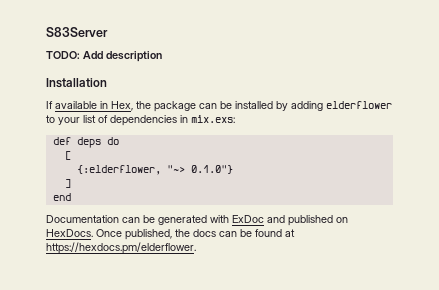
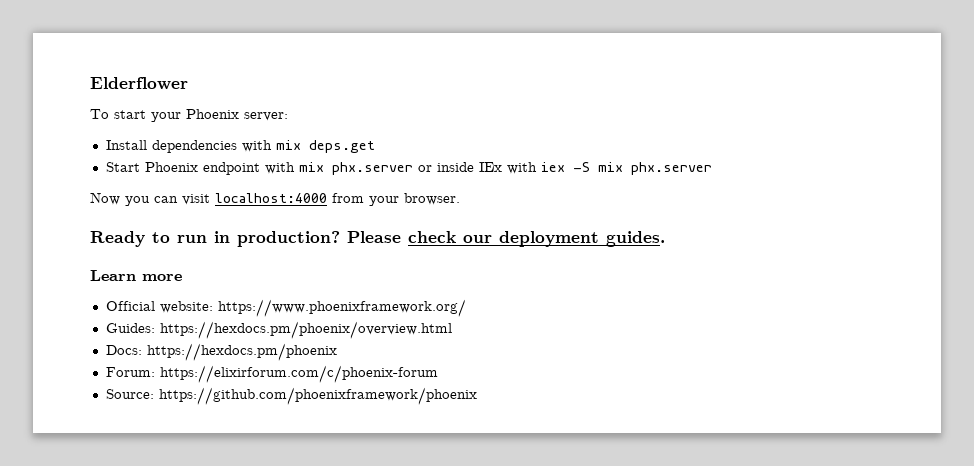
[46,27,108,37] [46,51,162,62] [46,78,107,88] [46,101,392,112] [46,115,235,126] [52,137,119,148] [64,151,71,160] [76,165,233,175] [64,179,71,188] [52,193,71,201] [46,215,348,226] [46,229,295,240] [46,242,196,254] S83Server // TODO: Add description // Installation // If available in Hex, the package can be installed by adding elderflower to your list of dependencies in mix.exs: // def deps do // [ // {:elderflower, "~> 0.1.0"} // ] // end // Documentation can be generated with ExDoc and published on HexDocs. Once published, the docs can be found at https://hexdocs.pm/elderflower. -> [90,77,188,90] [90,109,288,122] [105,140,375,153] [105,162,712,175] [90,192,460,206] [90,231,665,247] [90,270,182,281] [105,299,466,317] [105,321,452,339] [105,343,337,361] [105,365,438,383] [105,387,477,405] Elderflower // To start your Phoenix server: // Install dependencies with mix deps.get // Start Phoenix endpoint with mix phx.server or inside IEx with iex -S mix phx.server // Now you can visit localhost:4000 from your browser. // Ready to run in production? Please check our deployment guides. // Learn more // Official website: https://www.phoenixframework.org/ // Guides: https://hexdocs.pm/phoenix/overview.html // Docs: https://hexdocs.pm/phoenix // Forum: https://elixirforum.com/c/phoenix-forum // Source: https://github.com/phoenixframework/phoenix

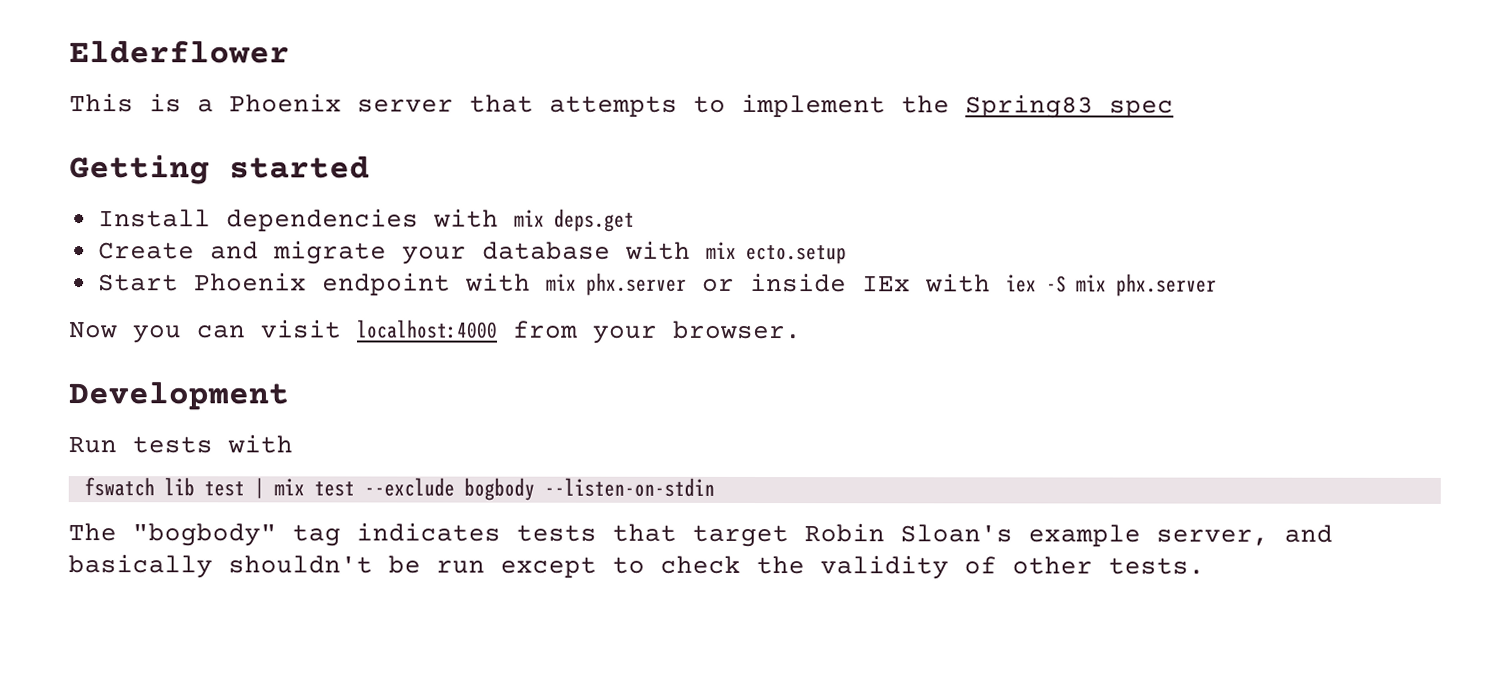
[90,109,288,122] To start your Phoenix server: -> [69,93,1174,119] [69,155,370,185] This is a Phoenix server that attempts to implement the Spring83 spec // Getting started
(375, 146) none -> [97,240,847,265] // Create and migrate your database with mix ecto.setup
[90,231,665,247] [90,270,182,281] [105,299,466,317] [105,321,452,339] [105,343,337,361] [105,365,438,383] [105,387,477,405] Ready to run in production? Please check our deployment guides. // Learn more // Official website: https://www.phoenixframework.org/ // Guides: https://hexdocs.pm/phoenix/overview.html // Docs: https://hexdocs.pm/phoenix // Forum: https://elixirforum.com/c/phoenix-forum // Source: https://github.com/phoenixframework/phoenix -> [68,381,289,411] [68,434,293,454] [83,477,715,501] [68,522,1333,548] [68,554,1205,580] Development // Run tests with // fswatch lib test | mix test --exclude bogbody --listen-on-stdin // The "bogbody" tag indicates tests that target Robin Sloan's example server, and basically shouldn't be run except to check the validity of other tests.

